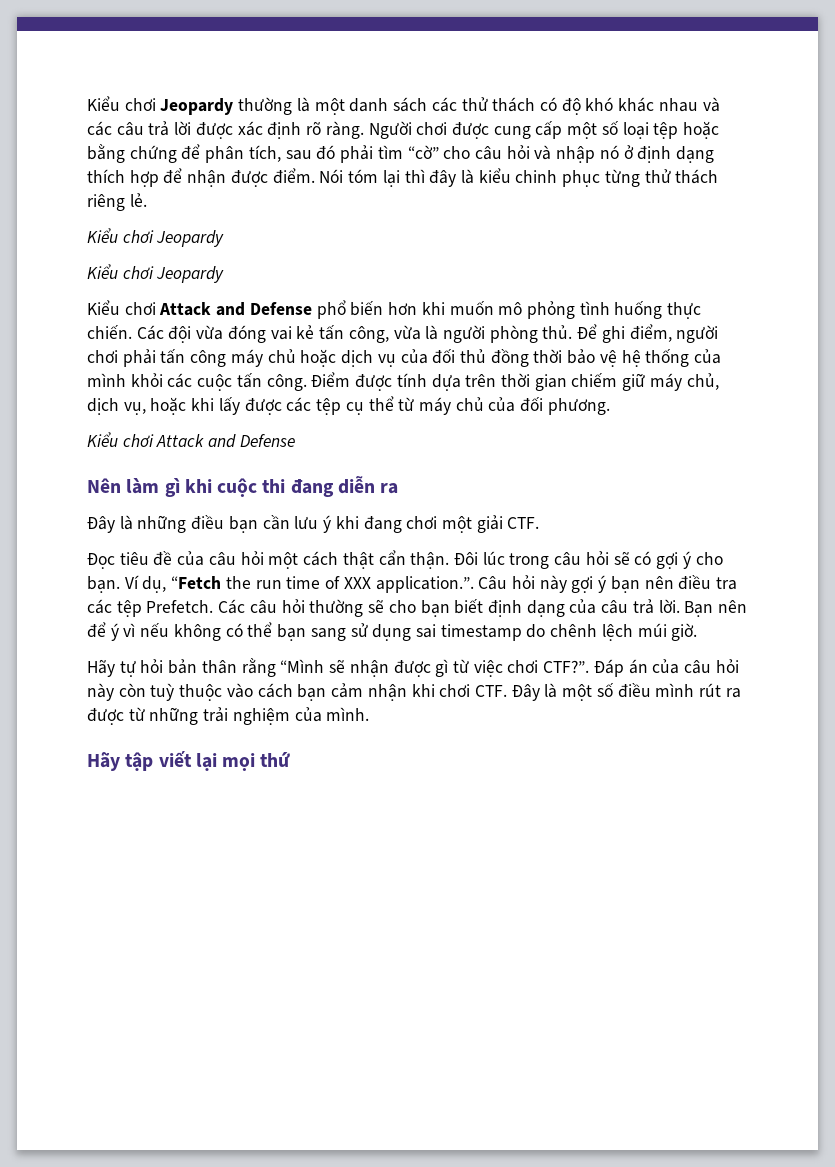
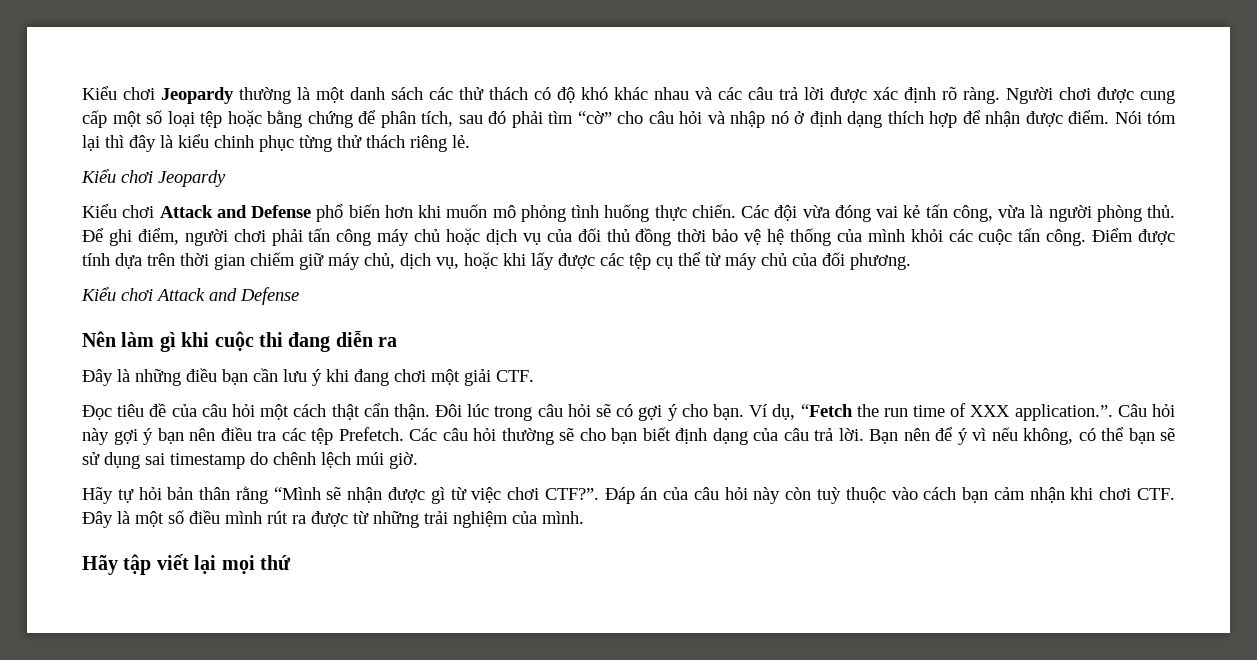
[87,264,225,283] // Kiểu chơi Jeopardy -> (226, 178) none
[173,624,221,641] không -> [1023,428,1073,445] không,
[310,628,346,641] sang -> [1160,428,1175,441] sẽ

